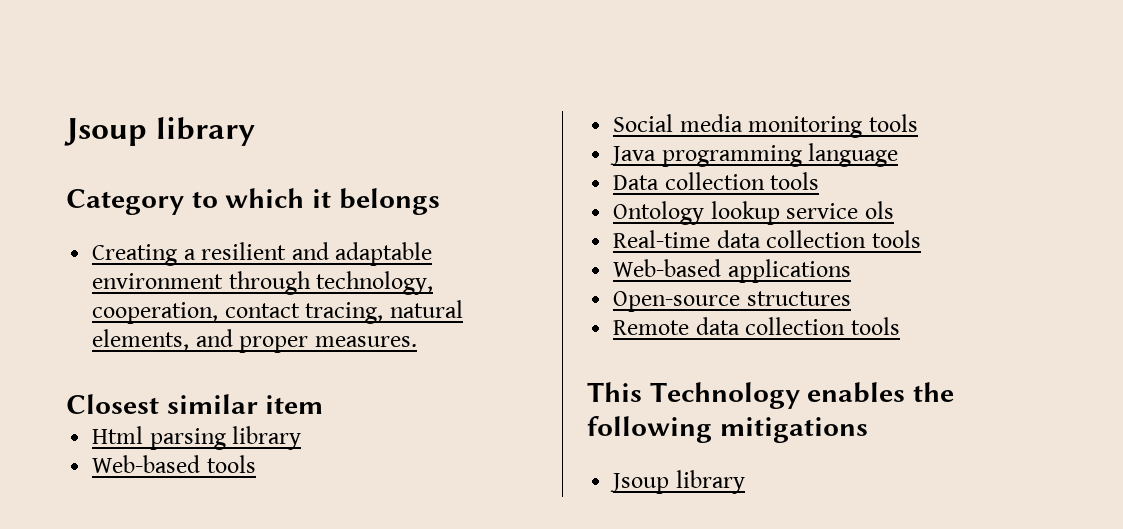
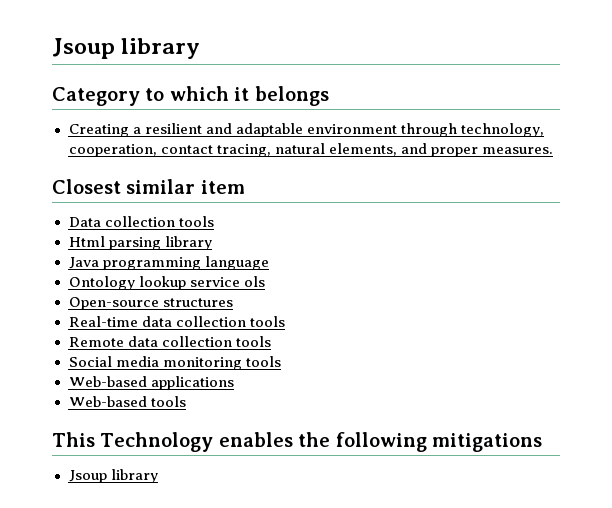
(324, 404) none -> [68,216,214,227] // Data collection tools
[92,455,201,473] Web-based -> [68,256,269,270] [68,276,265,290] [68,297,233,310] [68,316,285,327] [68,336,232,347] Java programming language // Ontology lookup service ols // Open-source structures // Real-time data collection tools // Remote data collection
[610,143,899,167] [613,172,820,190] [613,201,894,225] [613,230,921,248] [613,259,851,283] [613,291,851,312] [613,317,846,335] Java programming language // Data collection tools // Ontology lookup service ols // Real-time data collection tools // Web-based applications // Open-source structures // Remote data collection -> [68,376,234,390] [68,396,147,407] Web-based applications // Web-based

